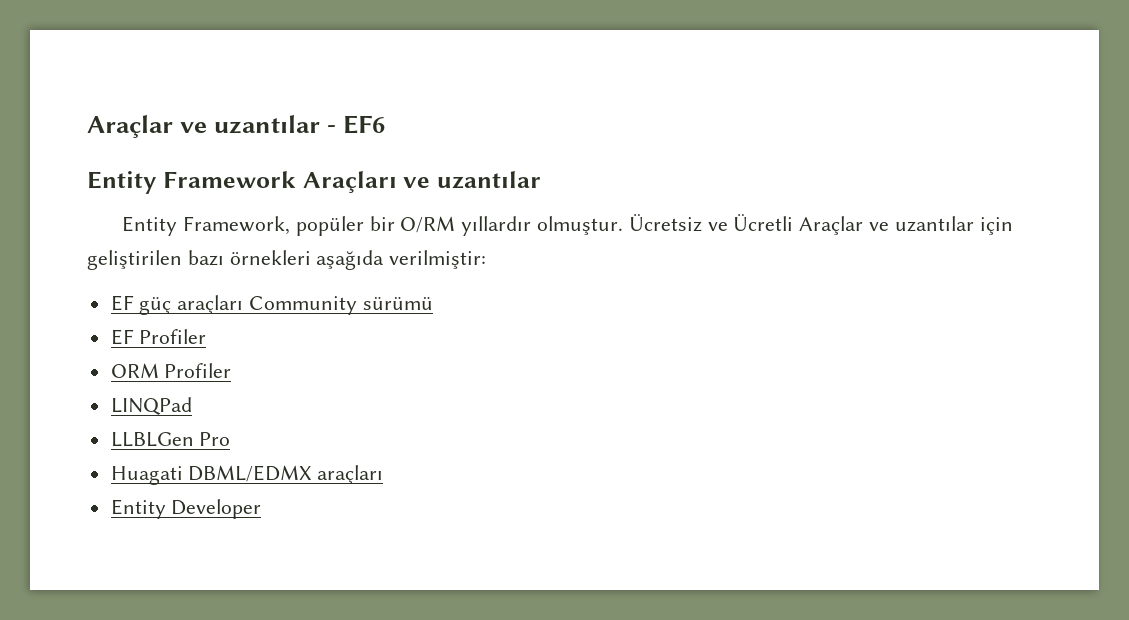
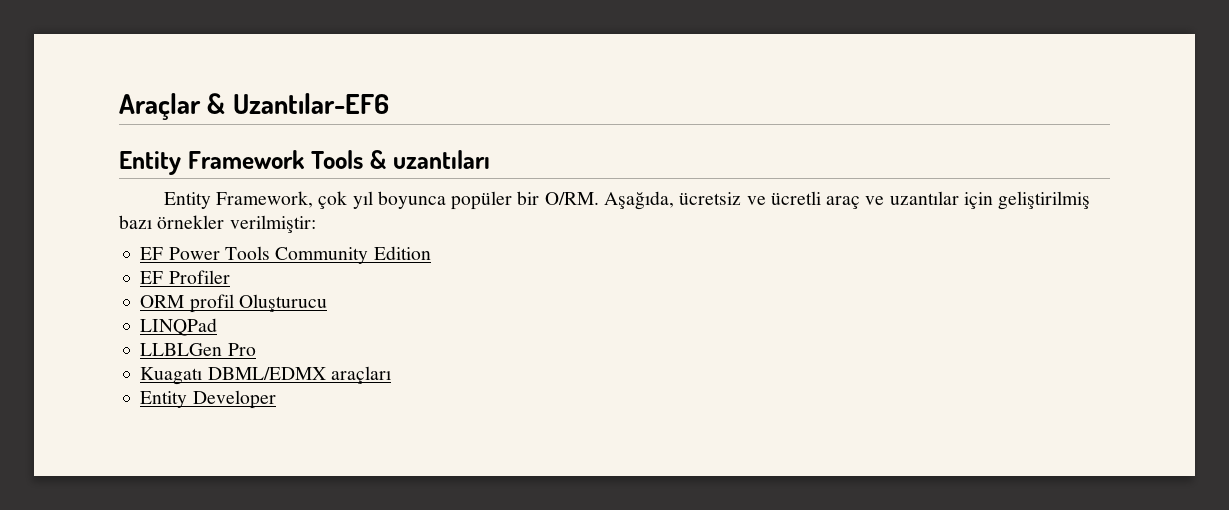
[87,115,386,138] Araçlar ve uzantılar - EF6 -> [119,93,389,120] Araçlar & Uzantılar-EF6
[302,171,541,193] Araçları ve uzantılar -> [310,150,490,169] Tools & uzantıları
[295,214,1013,236] [87,250,487,270] [110,295,433,315] popüler bir O/RM yıllardır olmuştur. Ücretsiz ve Ücretli Araçlar ve uzantılar için geliştirilen bazı örnekleri aşağıda verilmiştir: // EF güç araçları Community sürümü -> [318,191,1091,210] [119,215,316,233] [140,246,431,264] çok yıl boyunca popüler bir O/RM. Aşağıda, ücretsiz ve ücretli araç ve uzantılar için geliştirilmiş bazı örnekler verilmiştir: // EF Power Tools Community Edition
[164,363,232,378] Profiler -> [189,294,327,313] profil Oluşturucu
[110,466,183,485] Huagati -> [140,367,203,385] Kuagatı

